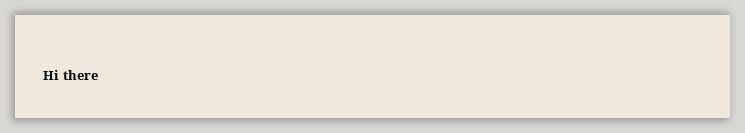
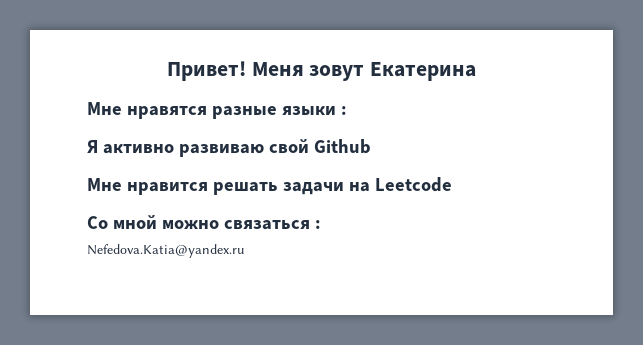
[43,70,98,80] Hi there -> [166,61,477,81] [87,102,347,119] [87,139,371,157] [87,177,452,195] [87,215,321,230] [87,244,245,258] Привет! Меня зовут Екатерина // Мне нравятся разные языки : // Я активно развиваю свой Github // Мне нравится решать задачи на Leetcode // Со мной можно связаться : // Nefedova.Katia@yandex.ru

